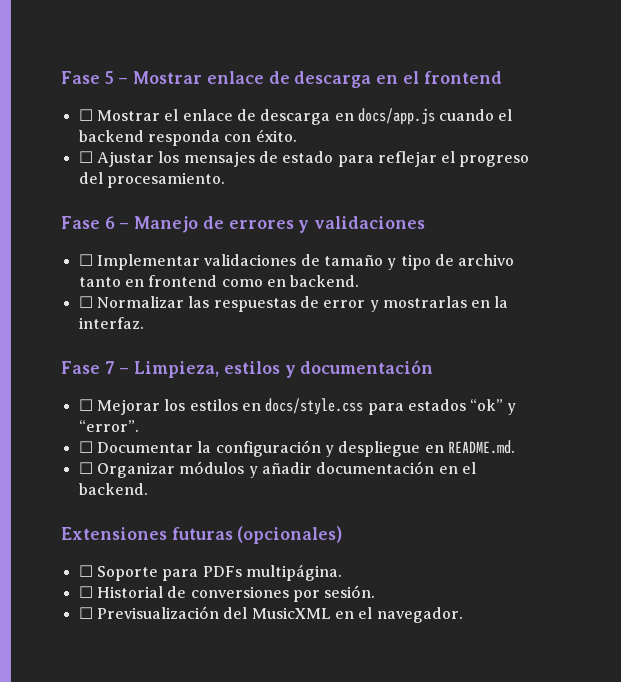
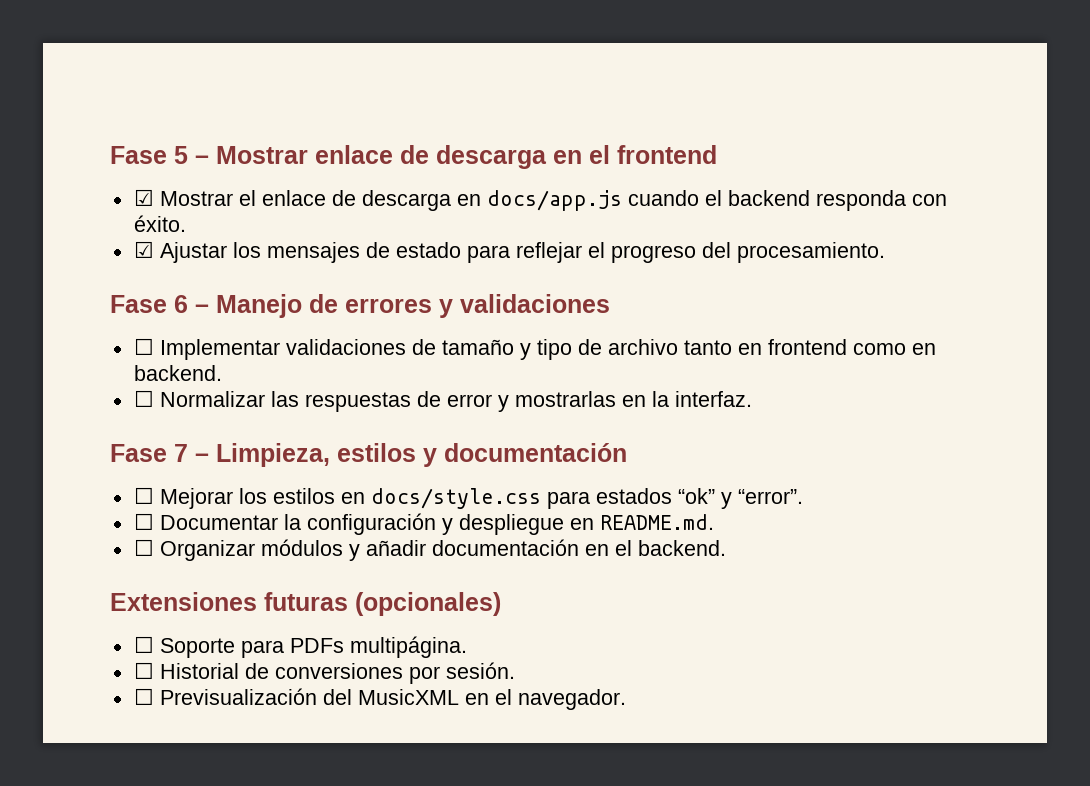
[78,109,93,121] ☐ -> [133,189,154,206] ☑
[78,151,93,163] ☐ -> [133,241,154,258] ☑

